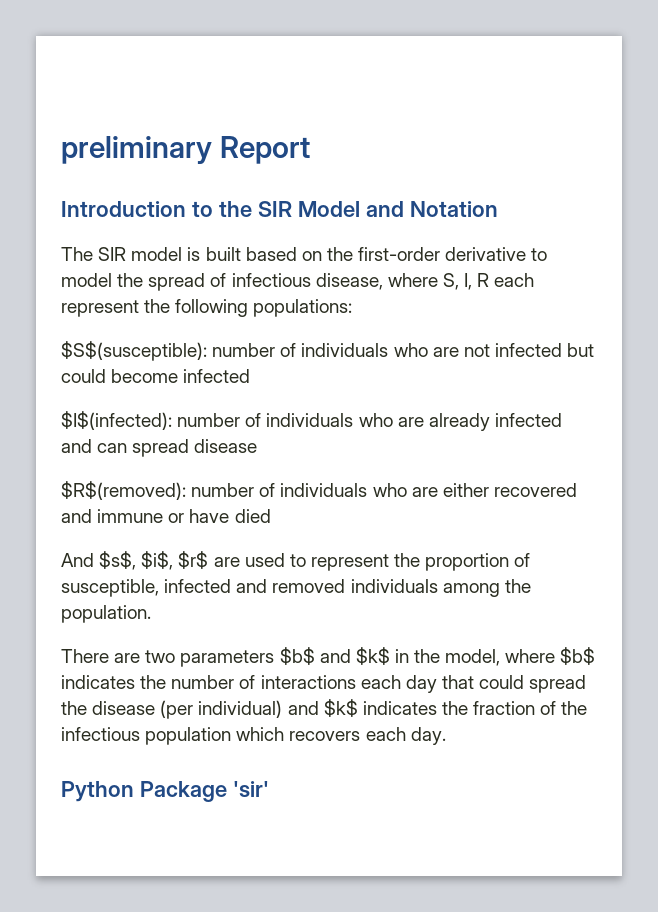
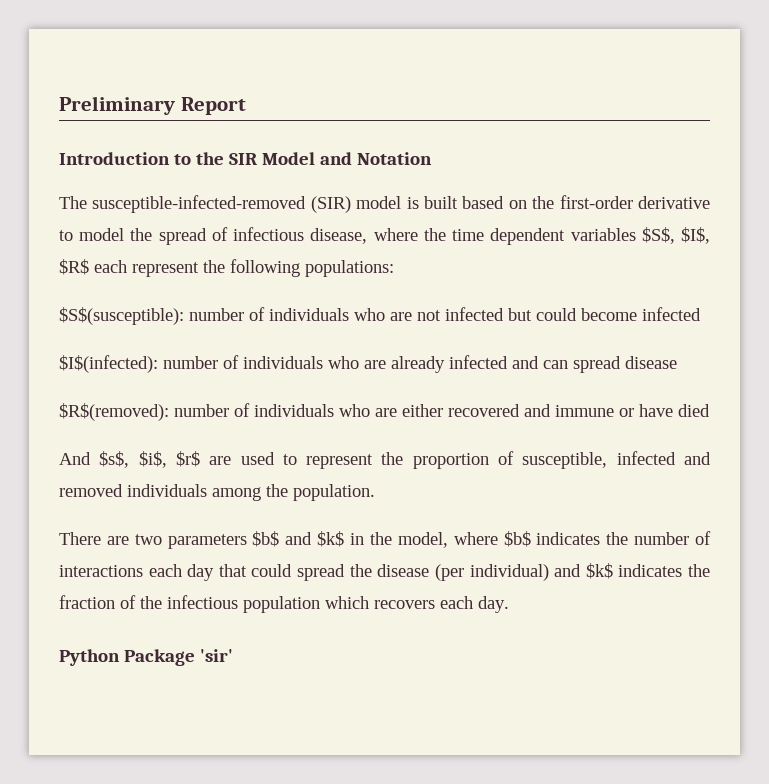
[61,136,212,164] preliminary -> [59,96,175,115] Preliminary
[98,247,127,261] SIR -> [92,195,351,213] susceptible-infected-removed (SIR)
[442,273,490,290] S, I, R -> [423,227,710,245] [59,259,89,275] the time dependent variables $S$, $I$, $R$

